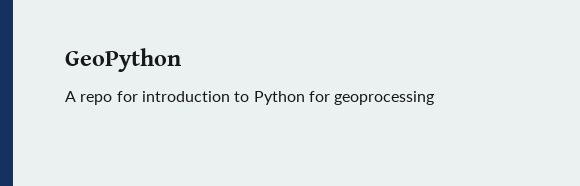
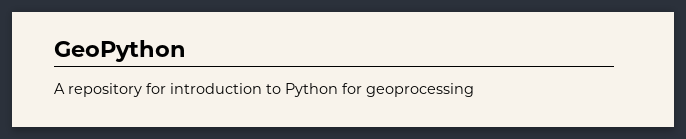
[80,94,113,105] repo -> [68,83,142,97] repository

